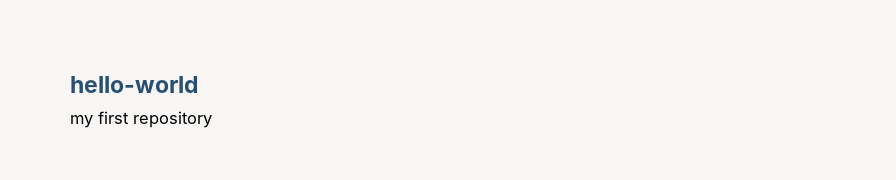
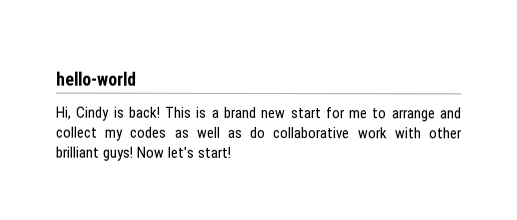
[70,111,212,128] my first repository -> [55,106,462,122] [55,126,462,141] [55,146,232,161] Hi, Cindy is back! This is a brand new start for me to arrange and collect my codes as well as do collaborative work with other brilliant guys! Now let's start!

